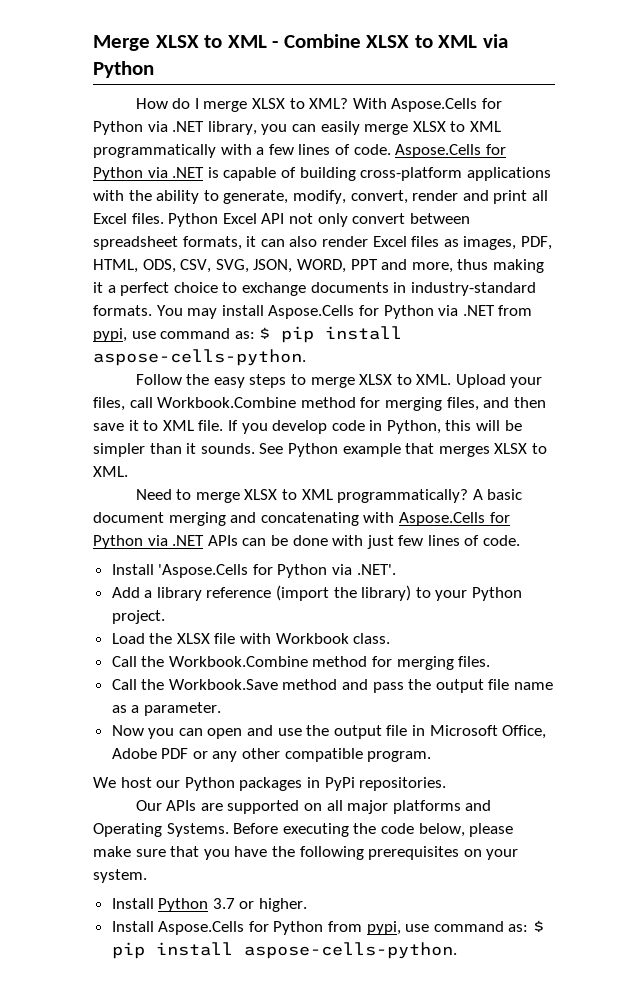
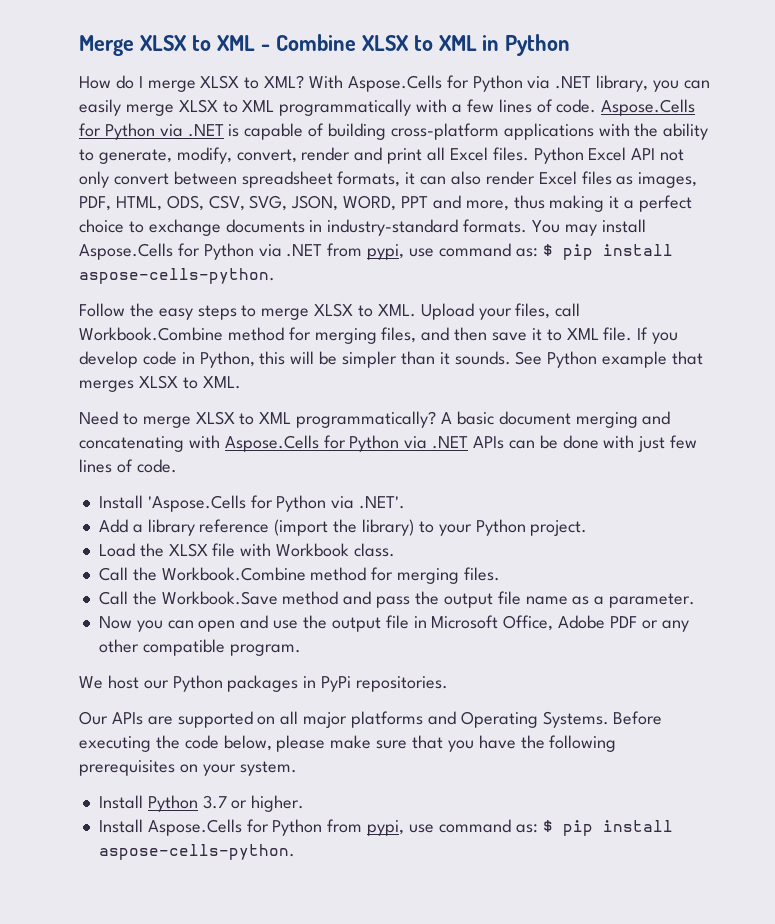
[482,34,508,48] via -> [482,35,500,51] in

